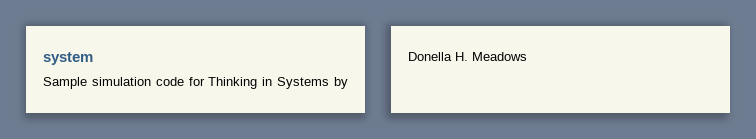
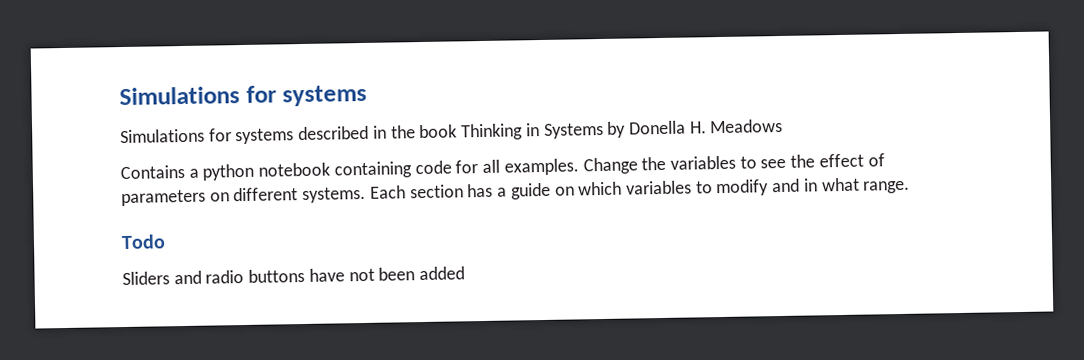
[43,52,93,65] [43,77,205,89] system // Sample simulation code for -> [119,84,368,107] [120,124,458,145] Simulations for systems // Simulations for systems described in the book
(527, 56) none -> [120,153,885,181] [121,177,911,207] [121,234,166,250] [122,266,466,286] // Contains a python notebook containing code for all examples. Change the variables to see the effect of parameters on different systems. Each section has a guide on which variables to modify and in what range. // Todo // Sliders and radio buttons have not been added

